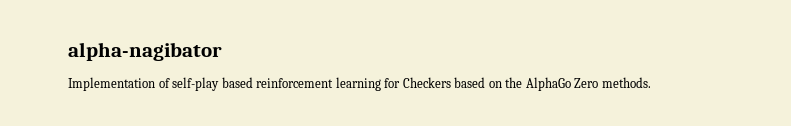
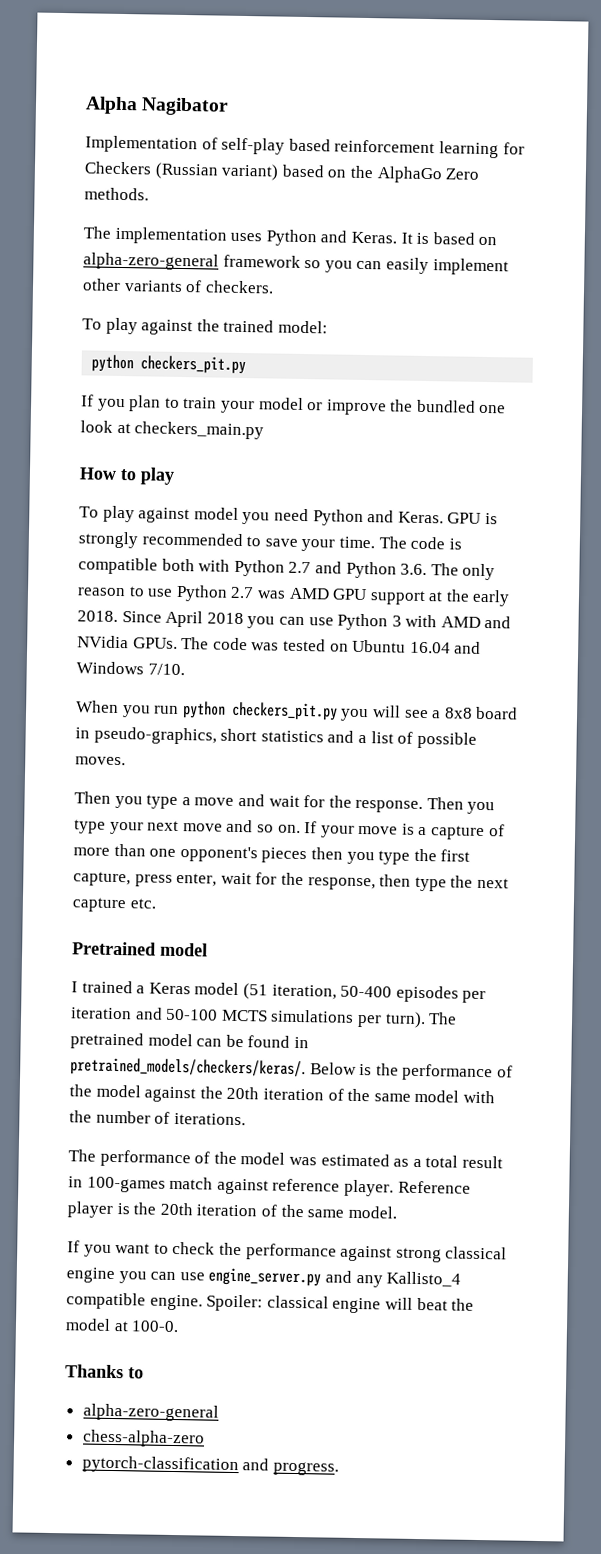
[68,42,222,61] alpha-nagibator -> [85,96,230,116] Alpha Nagibator
(451, 82) none -> [154,162,280,181] (Russian variant)
(651, 82) none -> [83,226,498,247] [83,252,509,276] [82,278,274,294] [82,317,328,336] [91,354,247,375] [81,394,507,416] [80,420,265,440] [79,467,175,485] [79,505,498,526] [78,531,462,552] [78,557,496,581] [77,584,511,607] [77,610,512,631] [77,635,482,654] [76,661,185,676] [76,700,519,722] [75,726,477,749] [75,756,126,766] [74,791,496,815] [74,819,505,841] [73,843,471,865] [73,871,509,892] [72,897,156,913] [72,941,208,957] [71,980,487,1004] [71,1007,458,1029] [70,1032,309,1050] [70,1057,513,1082] [69,1084,495,1104] [69,1110,246,1126] [68,1149,503,1169] [68,1176,471,1197] [67,1201,397,1219] [67,1240,508,1263] [66,1267,462,1288] [66,1292,475,1314] [65,1318,180,1333] [65,1364,144,1379] [82,1403,219,1422] [82,1429,205,1448] [81,1455,339,1476] // The implementation uses Python and Keras. It is based on alpha-zero-general framework so you can easily implement other variants of checkers. // To play against the trained model: // python checkers_pit.py // If you plan to train your model or improve the bundled one look at checkers_main.py // How to play // To play against model you need Python and Keras. GPU is strongly recommended to save your time. The code is compatible both with Python 2.7 and Python 3.6. The only reason to use Python 2.7 was AMD GPU support at the early 2018. Since April 2018 you can use Python 3 with AMD and NVidia GPUs. The code was tested on Ubuntu 16.04 and Windows 7/10. // When you run python checkers_pit.py you will see a 8x8 board in pseudo-graphics, short statistics and a list of possible moves. // Then you type a move and wait for the response. Then you type your next move and so on. If your move is a capture of more than one opponent's pieces then you type the first capture, press enter, wait for the response, then type the next capture etc. // Pretrained model // I trained a Keras model (51 iteration, 50-400 episodes per iteration and 50-100 MCTS simulations per turn). The pretrained model can be found in pretrained_models/checkers/keras/. Below is the performance of the model against the 20th iteration of the same model with the number of iterations. // The performance of the model was estimated as a total result in 100-games match against reference player. Reference player is the 20th iteration of the same model. // If you want to check the performance against strong classical engine you can use engine_server.py and any Kallisto_4 compatible engine. Spoiler: classical engine will beat the model at 100-0. // Thanks to // alpha-zero-general // chess-alpha-zero // pytorch-classification and progress.

